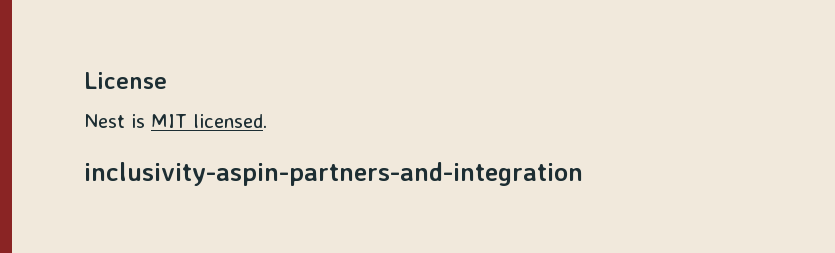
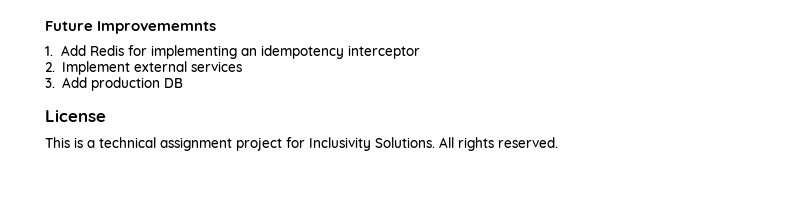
[84,72,167,89] [84,114,267,128] [84,162,583,186] License // Nest is MIT licensed. // inclusivity-aspin-partners-and-integration -> [45,21,217,34] [45,45,421,59] [45,61,242,75] [45,77,183,91] [45,110,106,122] [45,137,558,151] Future Improvememnts // 1. Add Redis for implementing an idempotency interceptor // 2. Implement external services // 3. Add production DB // License // This is a technical assignment project for Inclusivity Solutions. All rights reserved.

